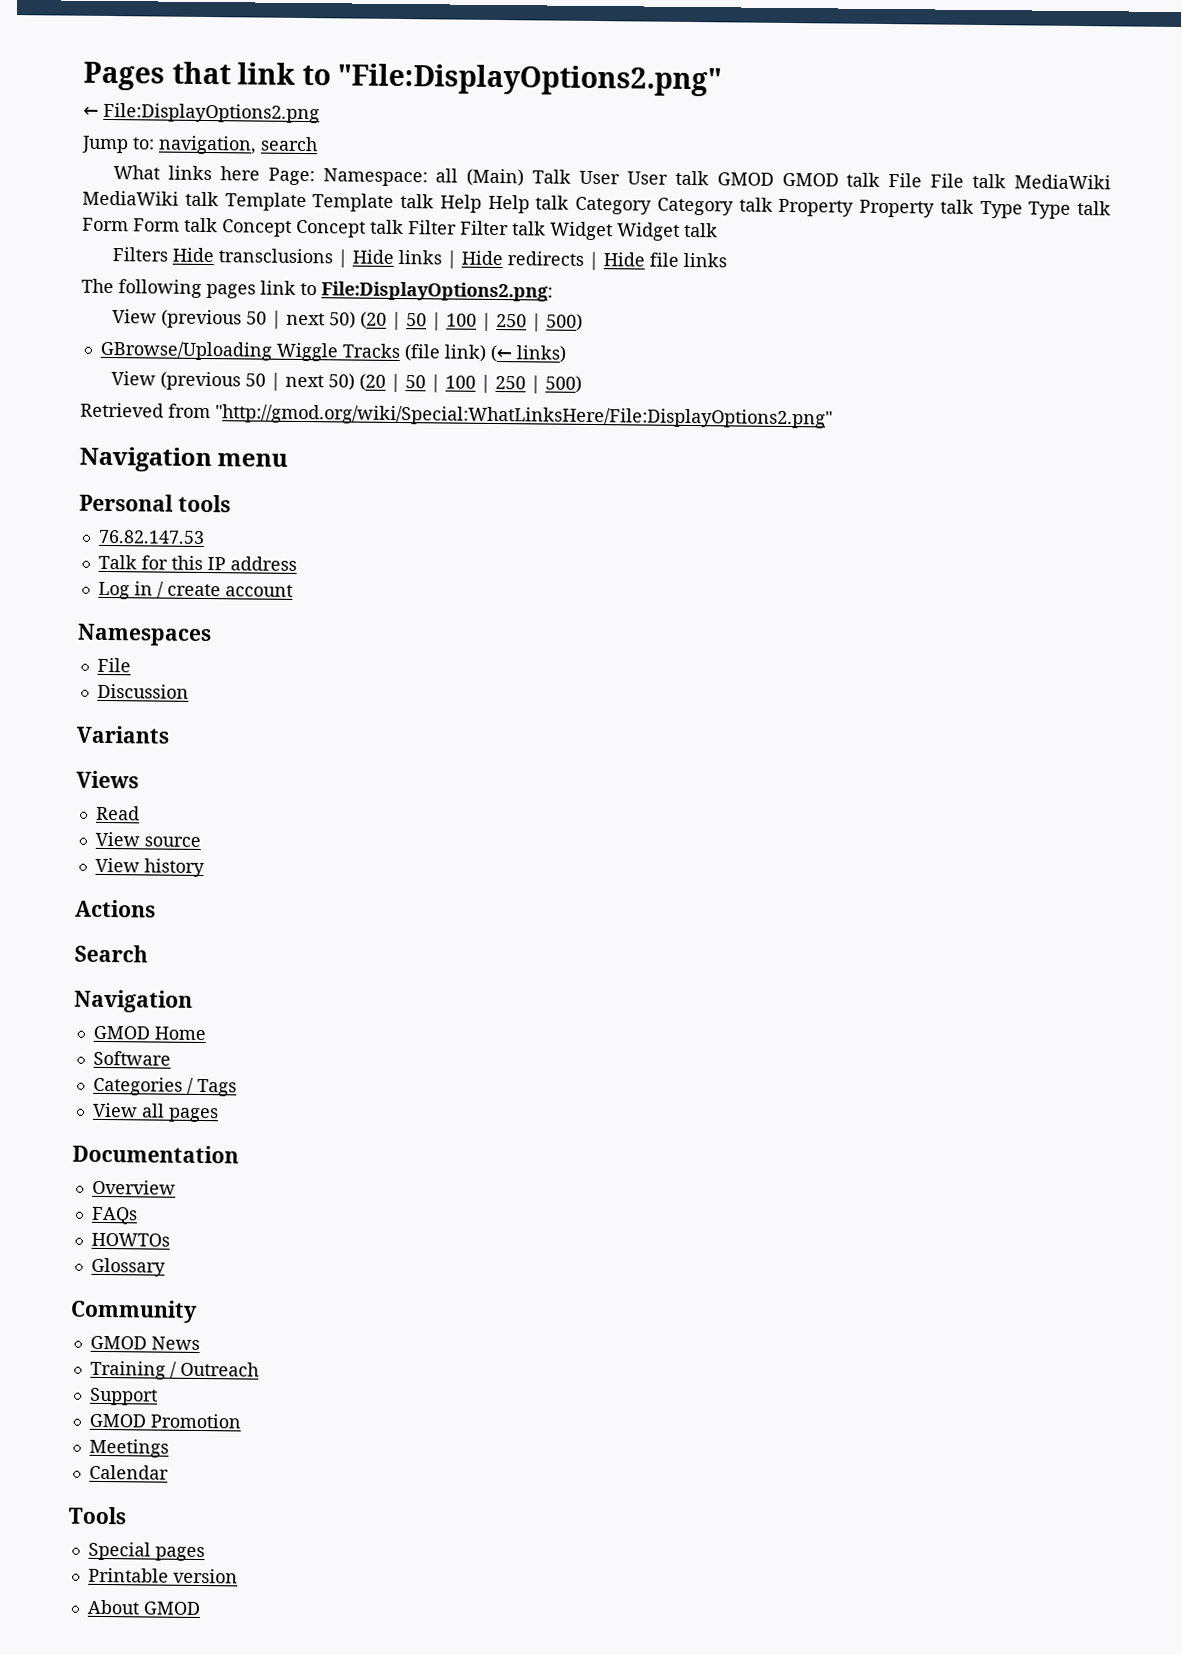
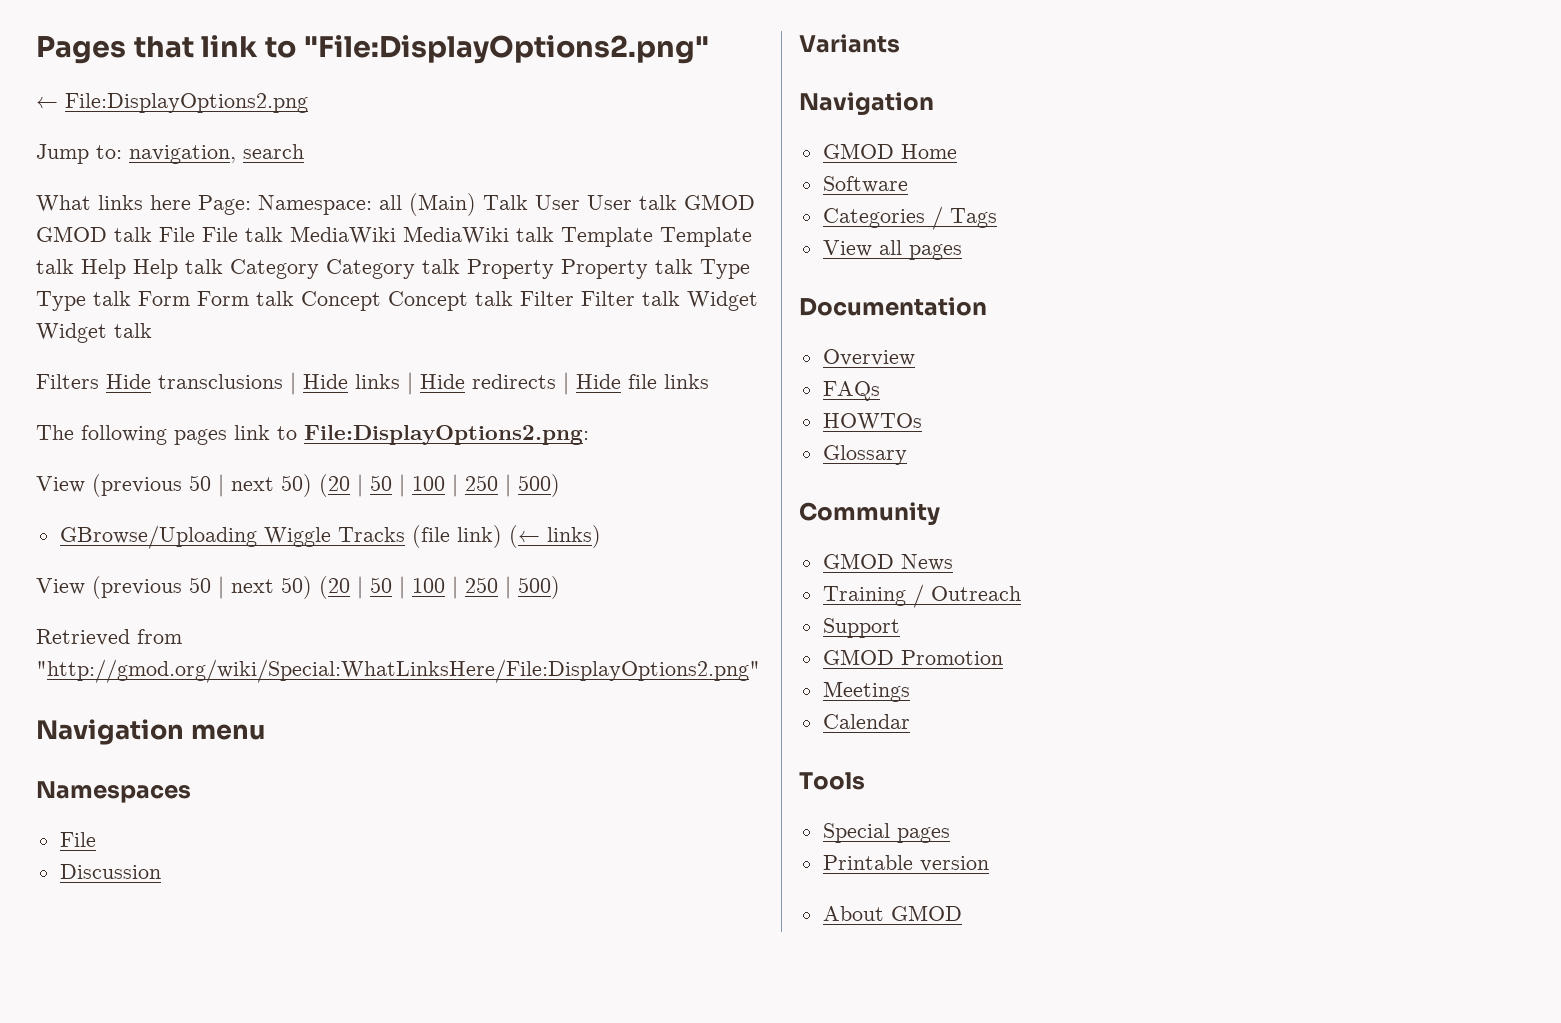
[79,493,231,513] [97,529,205,544] [97,554,297,571] [97,581,293,600] [77,623,212,647] [96,657,131,673] [96,683,189,699] [76,725,170,744] [76,770,139,789] [95,805,140,821] [94,831,201,847] [94,857,205,878] [75,899,156,918] [74,944,148,963] Personal tools // 76.82.147.53 // Talk for this IP address // Log in / create account // Namespaces // File // Discussion // Variants // Views // Read // View source // View history // Actions // Search -> [36,781,191,803] [59,832,96,847] [59,864,161,879] [799,34,900,53] Namespaces // File // Discussion // Variants

